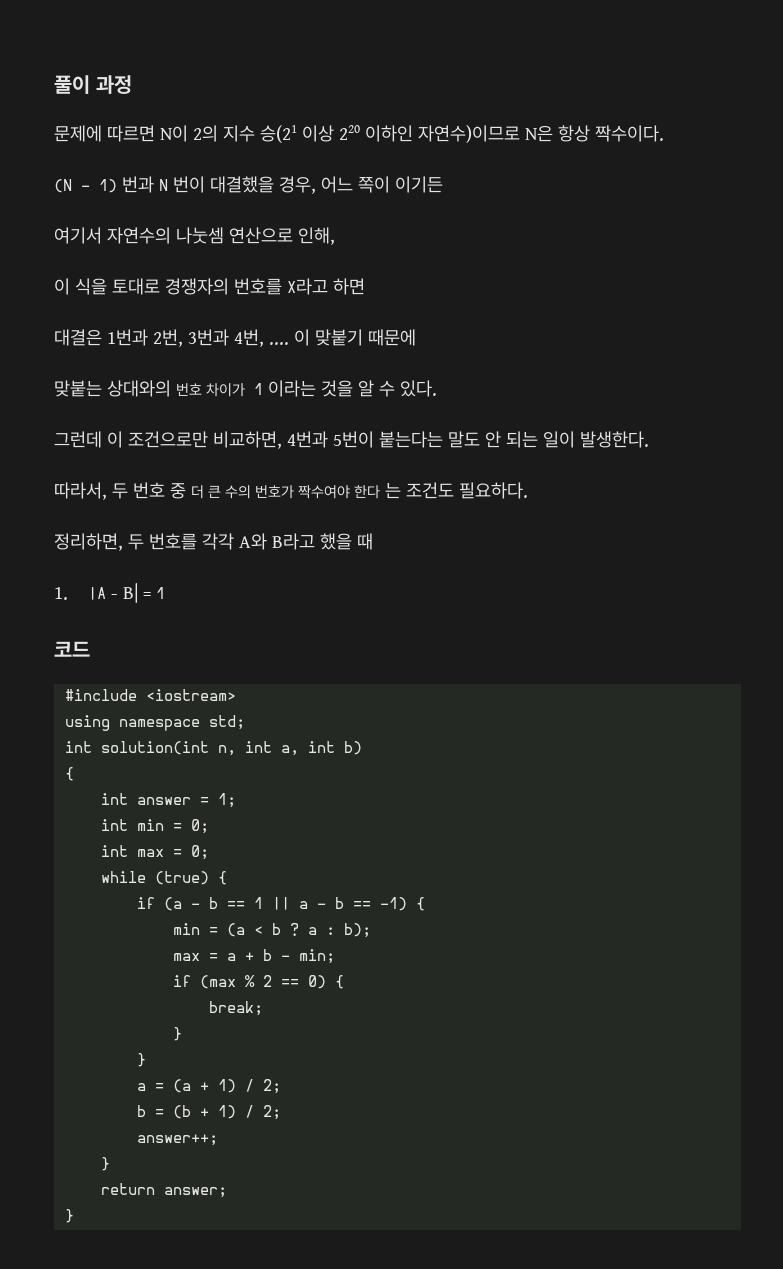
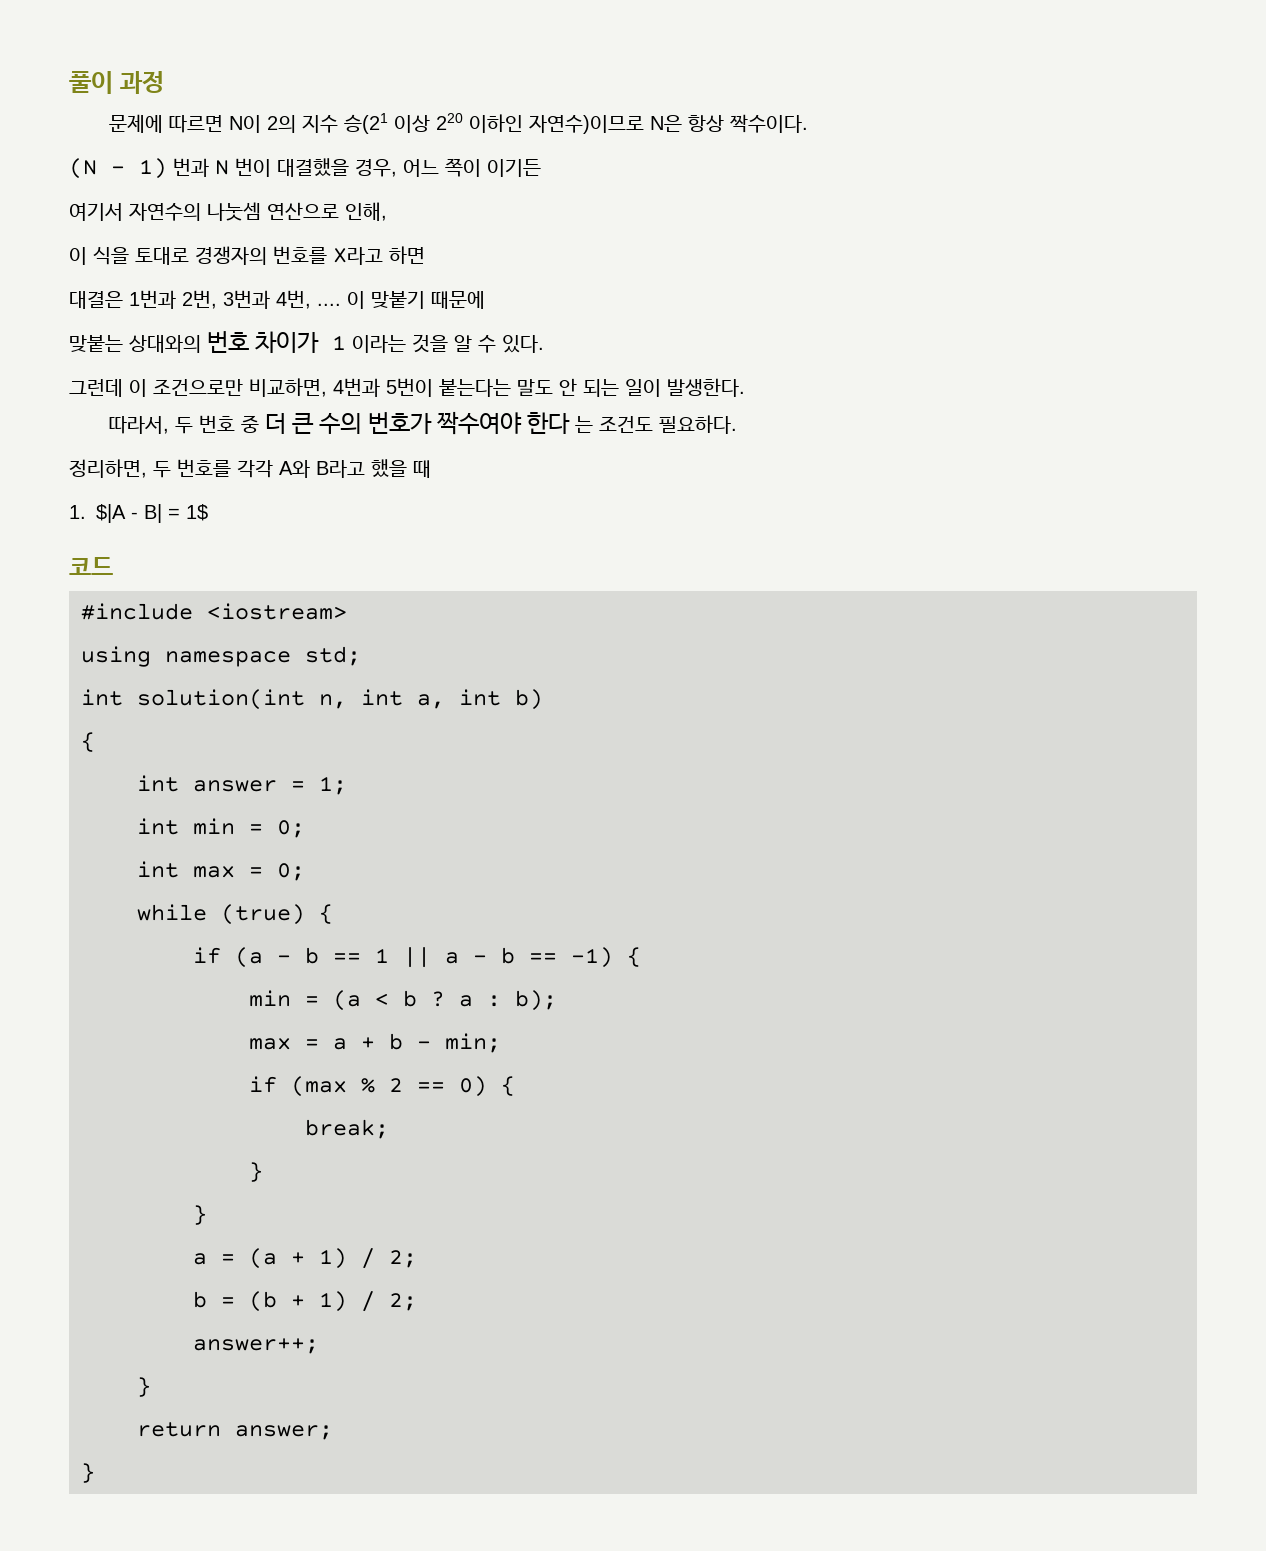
[87,587,106,600] |A -> [96,504,126,523] $|A
[155,587,165,599] 1 -> [186,504,208,521] 1$

